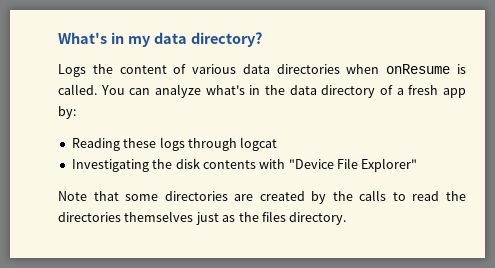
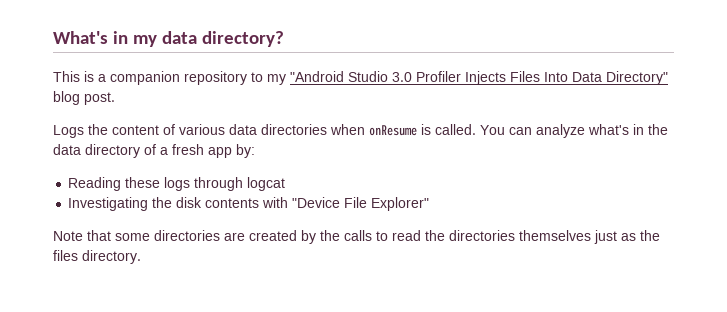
(262, 39) none -> [53,71,668,85] [53,91,115,105] // This is a companion repository to my "Android Studio 3.0 Profiler Injects Files Into Data Directory" blog post.

